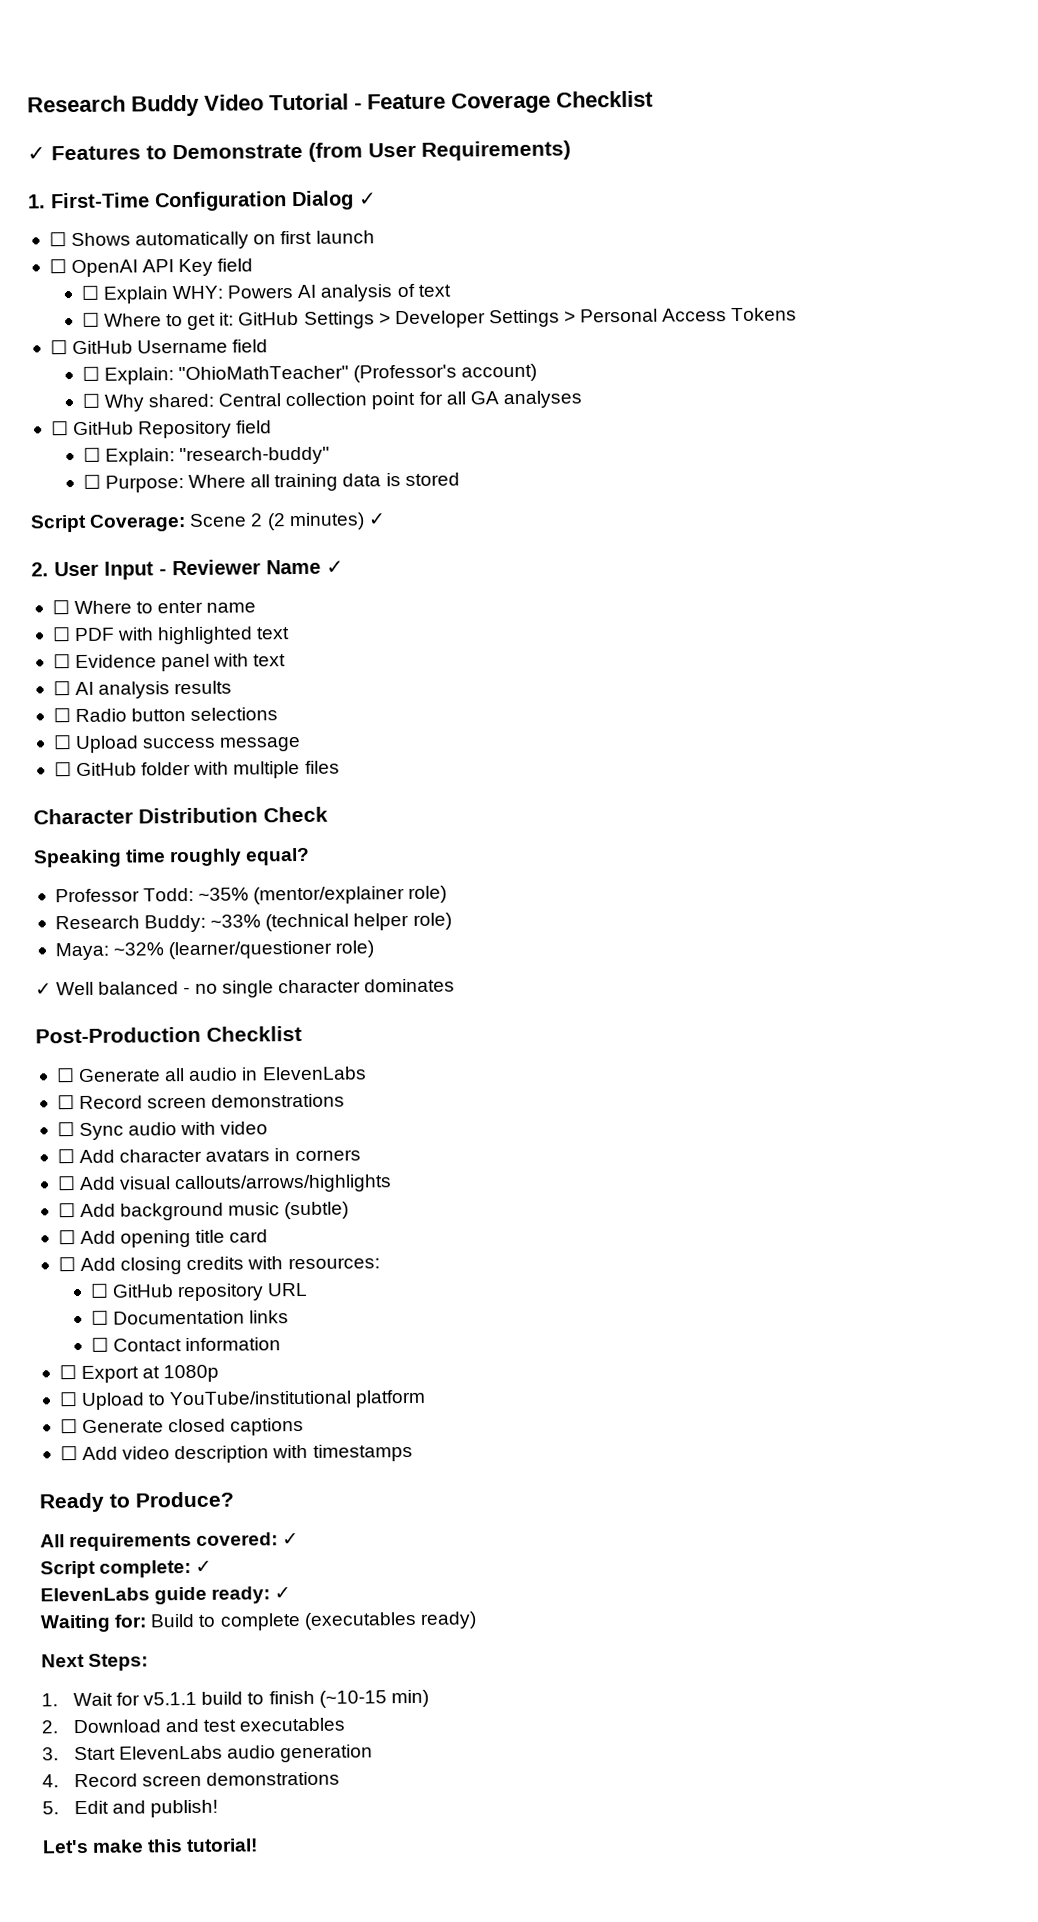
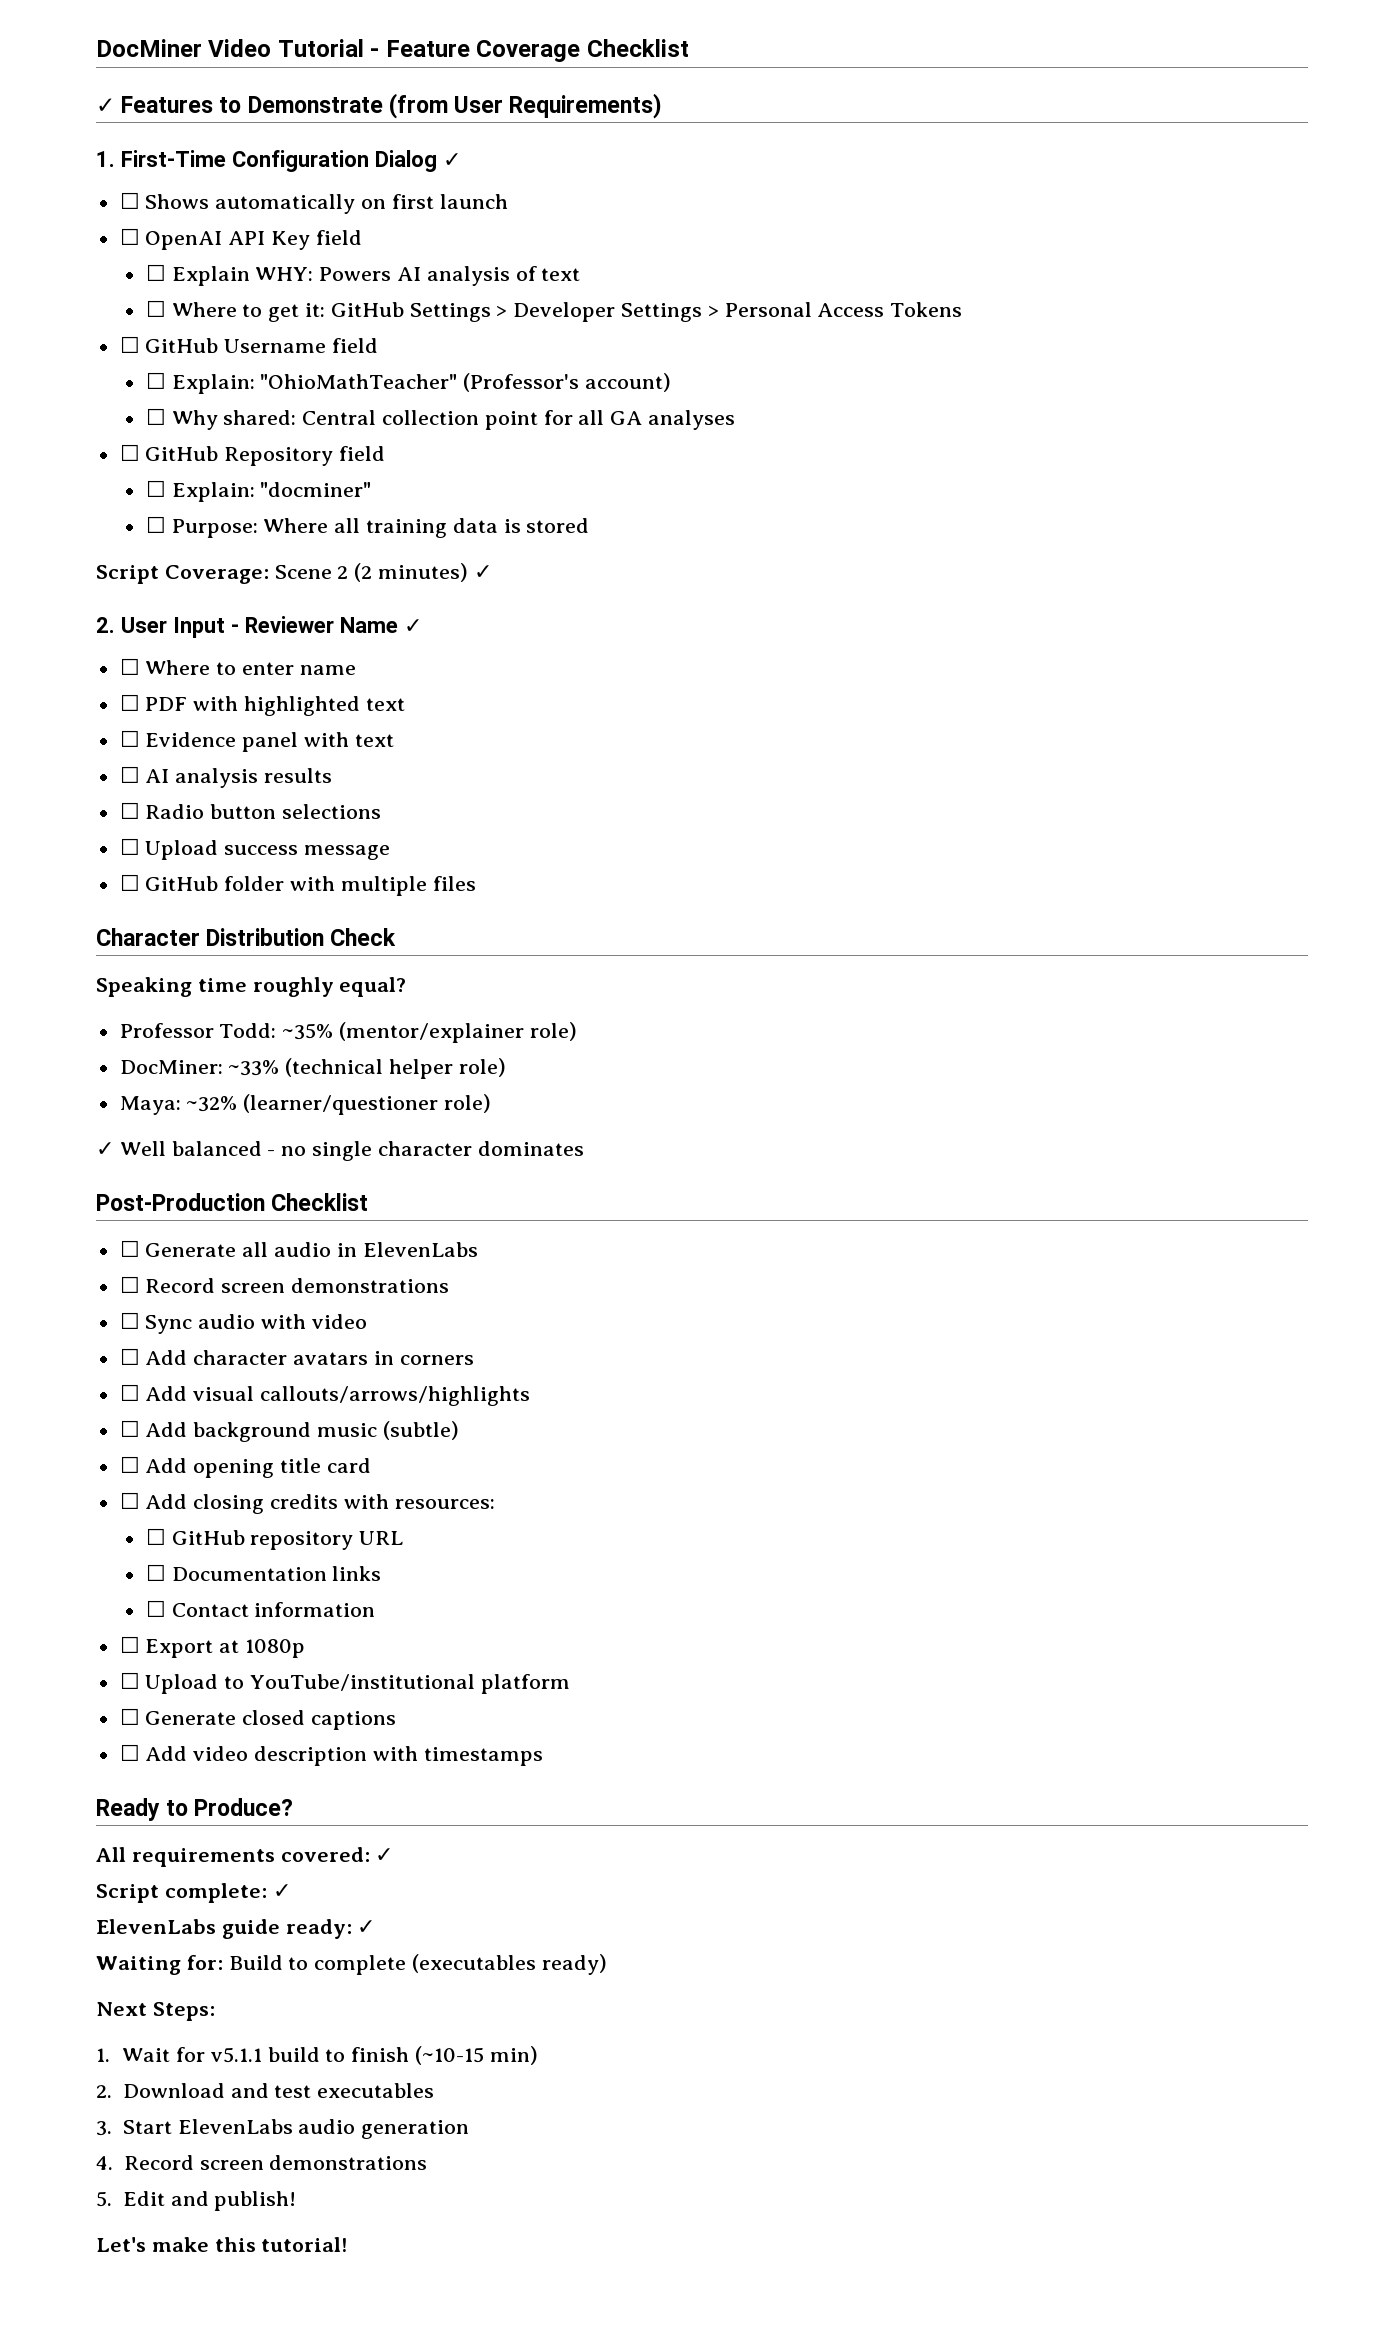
[27,94,200,117] Research Buddy -> [96,39,202,57] DocMiner
[179,446,331,466] "research-buddy" -> [260,482,372,497] "docminer"
[54,914,207,933] Research Buddy: -> [119,1060,223,1074] DocMiner:

